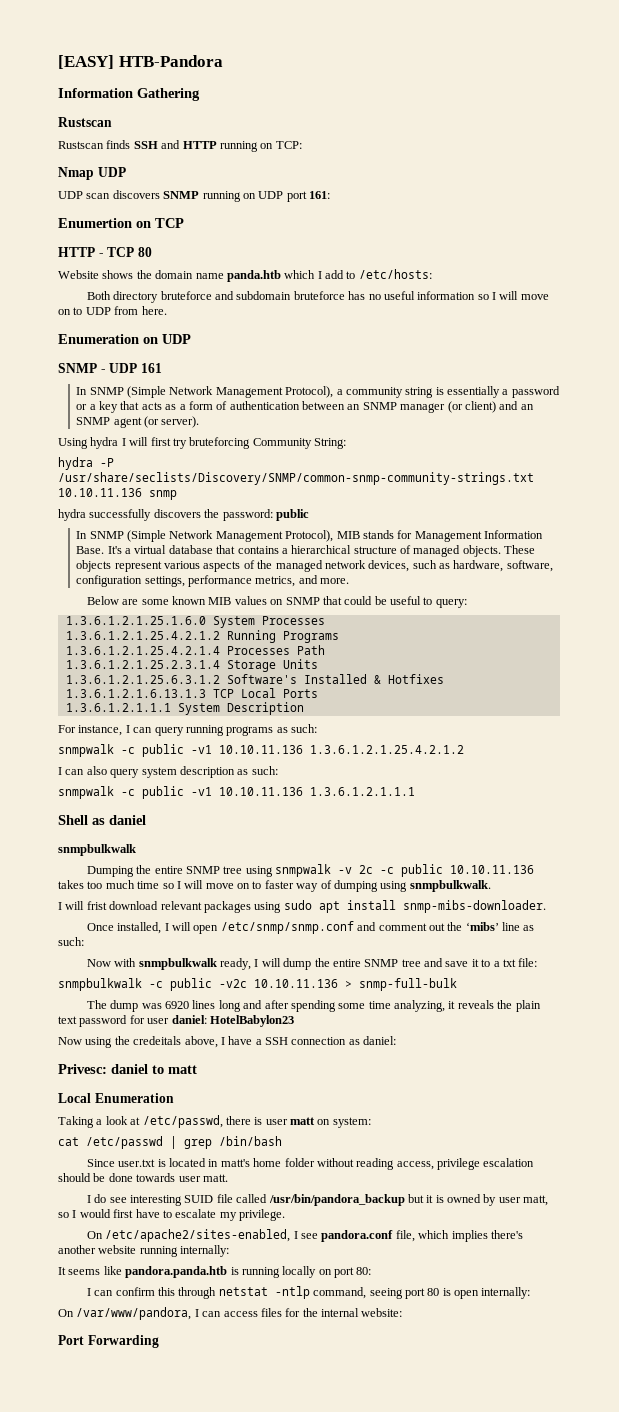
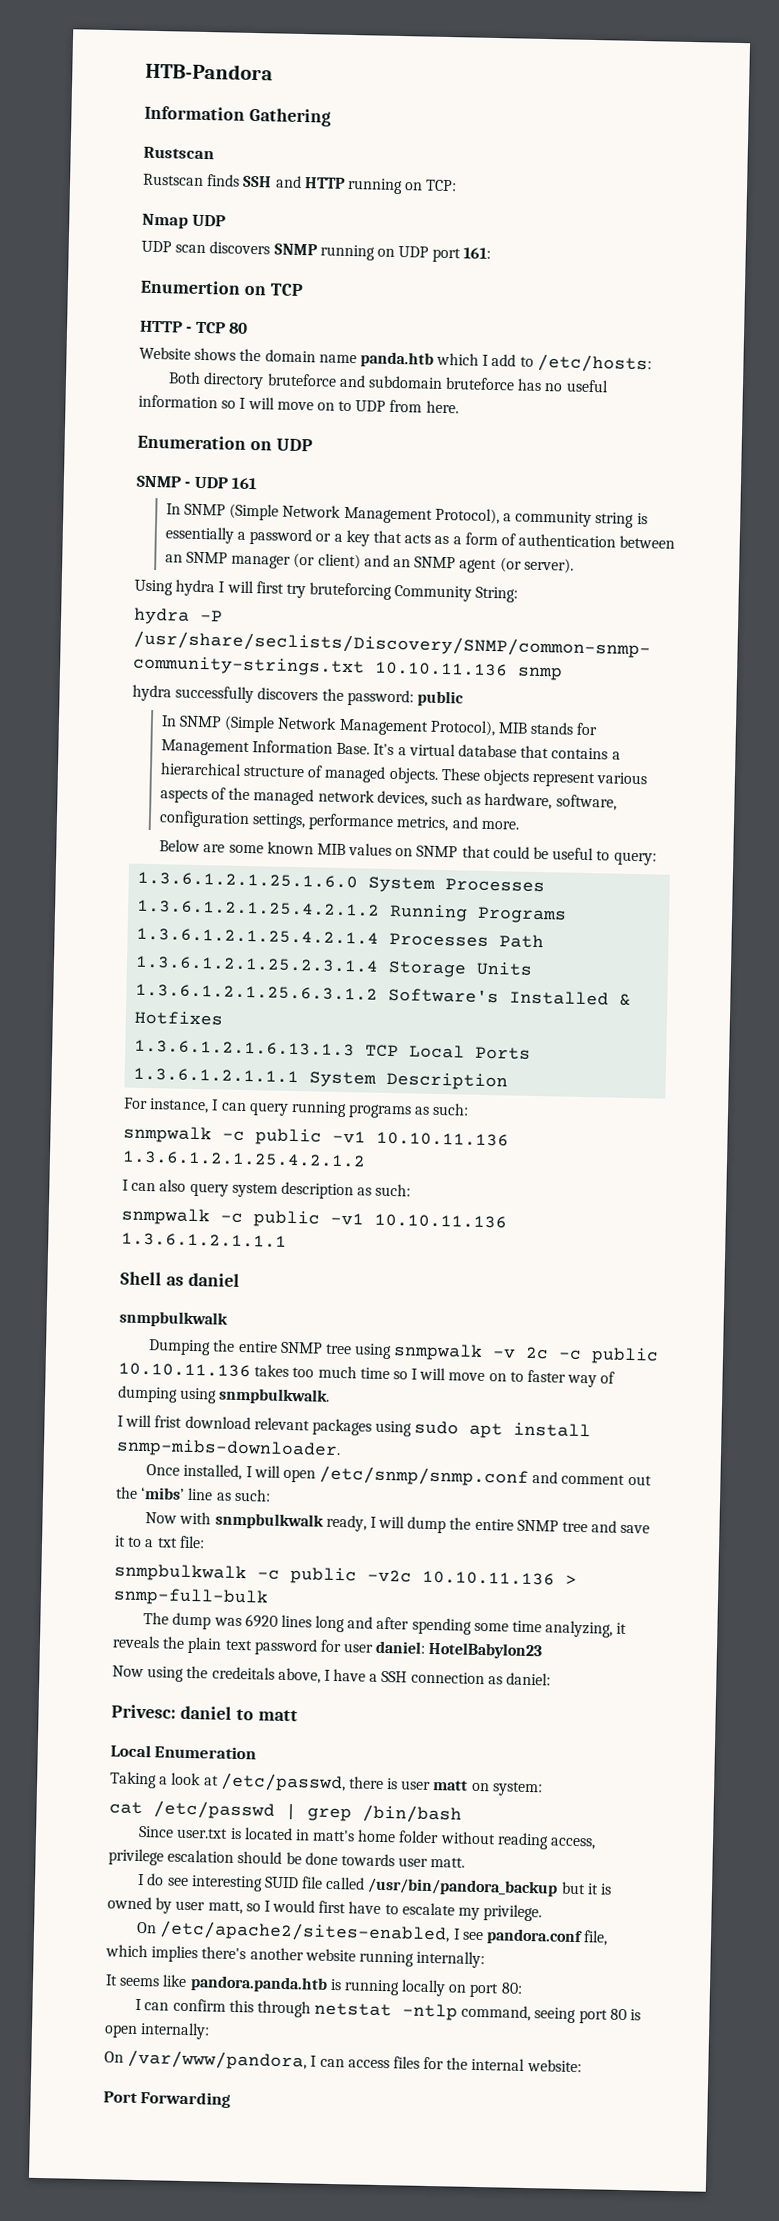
[58,55,114,69] [EASY] -> (145, 71) none

